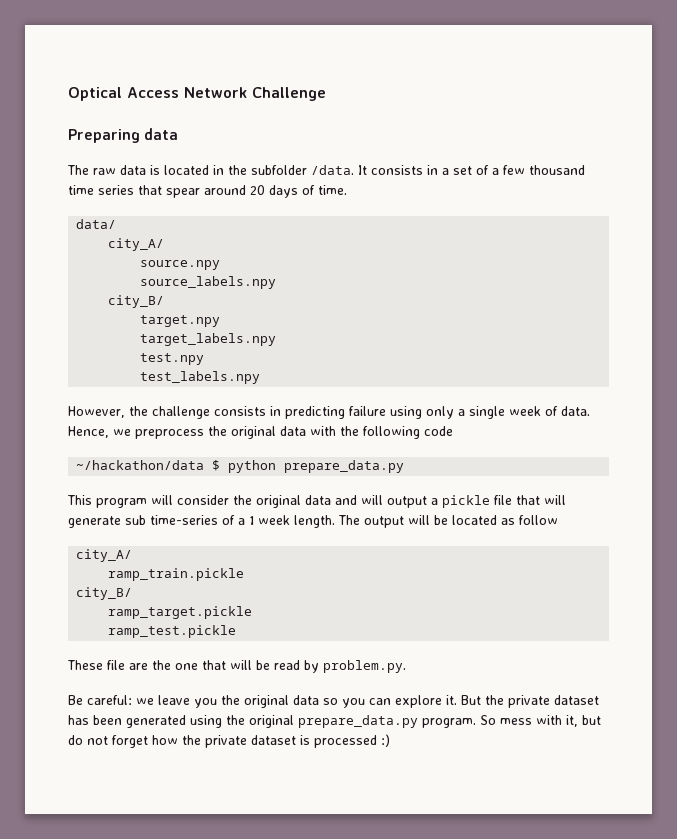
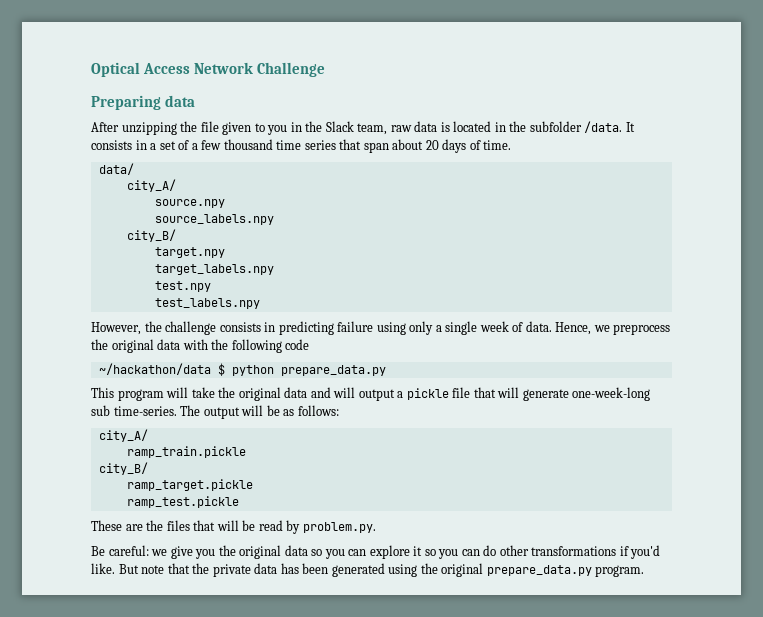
[67,165,89,175] The -> [91,121,388,135] After unzipping the file given to you in the Slack team,
[166,185,246,198] spear around -> [363,139,424,153] span about
[177,495,229,505] consider -> [191,387,215,398] take
[125,515,335,528] sub time-series of a 1 week length. -> [572,387,651,401] [91,405,177,416] one-week-long sub time-series.
[452,515,558,525] located as follow -> [283,405,339,416] as follows:
[107,660,125,670] file -> (122, 525) none
[175,663,198,670] one -> [166,520,190,531] files
[158,695,190,705] leave -> [170,546,193,559] give
[446,695,599,708] it. But the private dataset -> [413,545,661,559] [91,563,278,577] it so you can do other transformations if you'd like. But note that the private data
[480,715,601,727] [68,734,390,748] So mess with it, but do not forget how the private dataset is processed :) -> (645, 571) none

